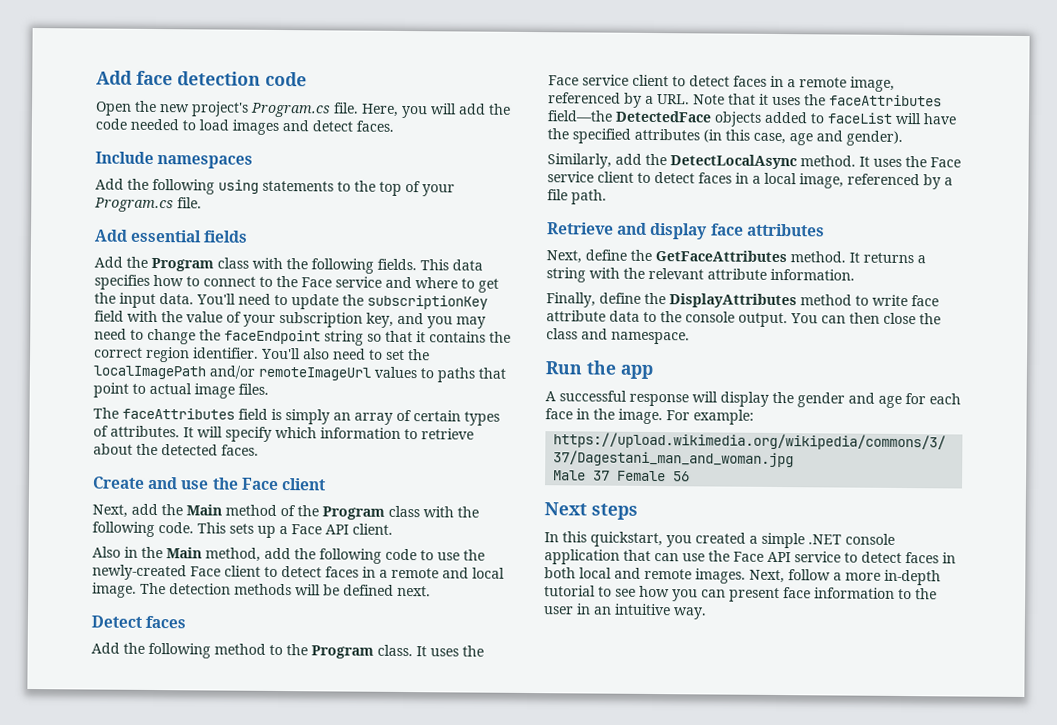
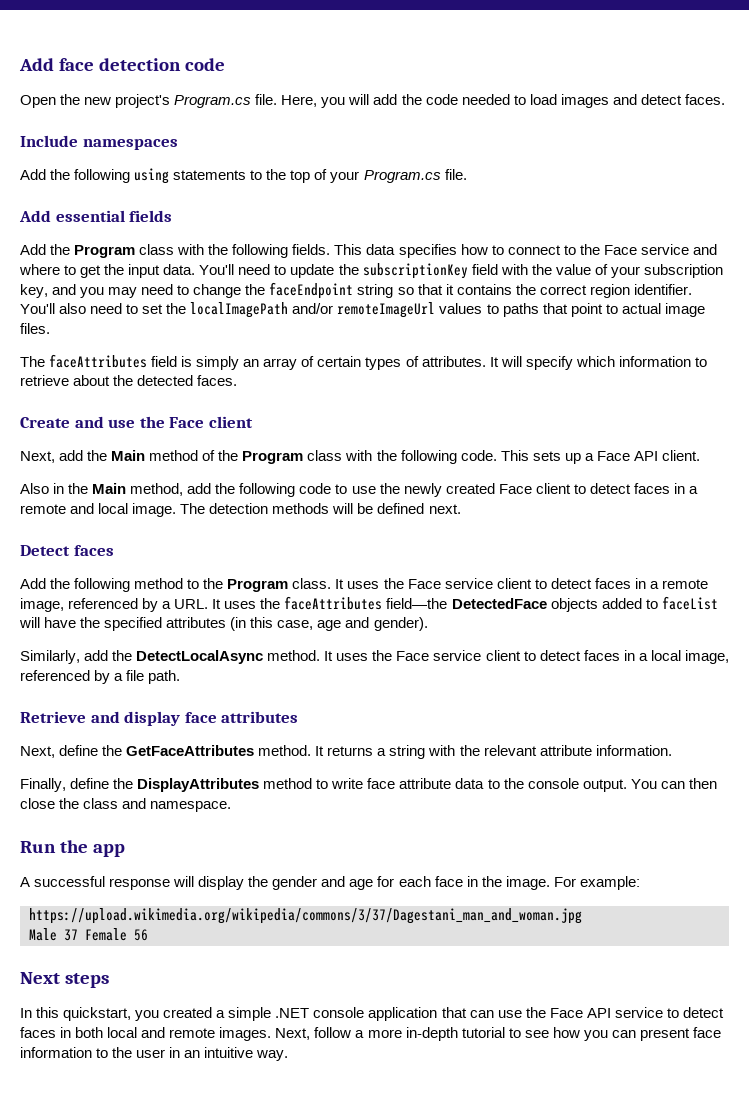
[92,564,187,581] newly-created -> [403,483,495,497] newly created
[693,93,769,105] Note that it -> [212,599,222,609] It

